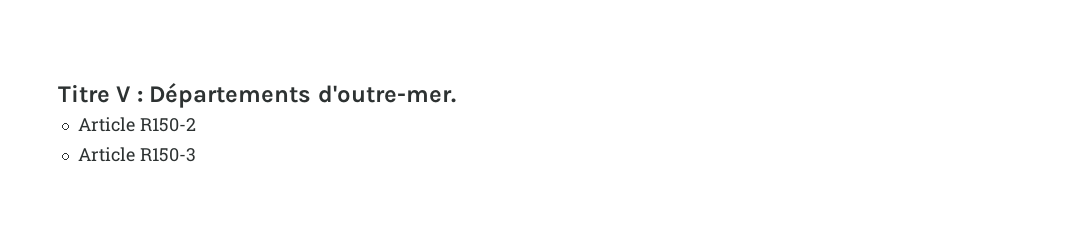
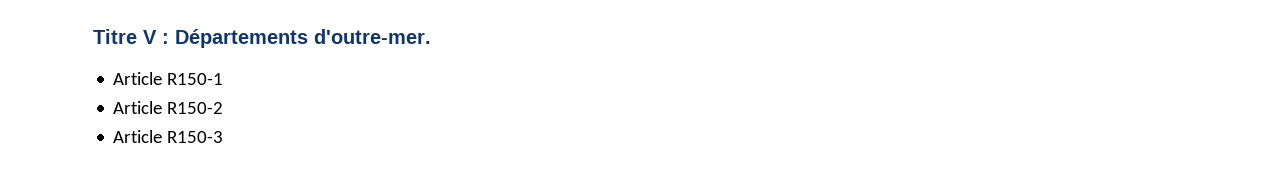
(456, 94) none -> [113,72,224,85] // Article R150-1

